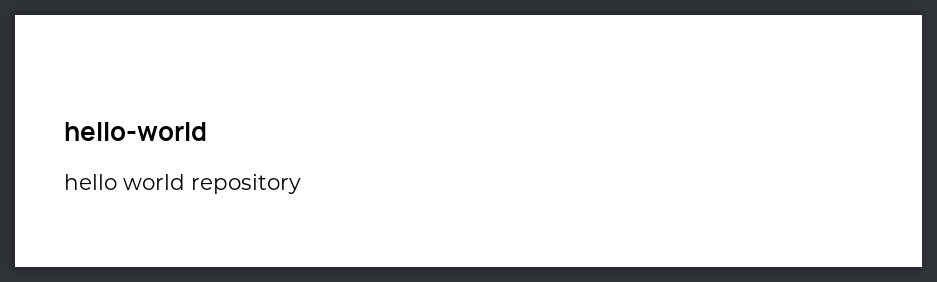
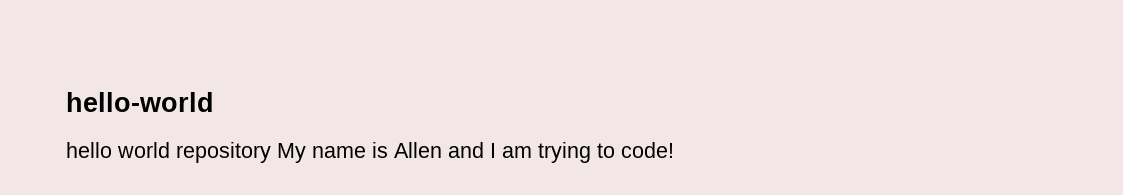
(301, 184) none -> [277,142,674,163] My name is Allen and I am trying to code!

